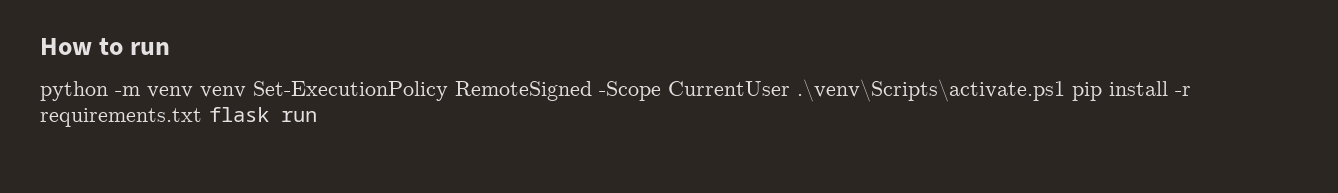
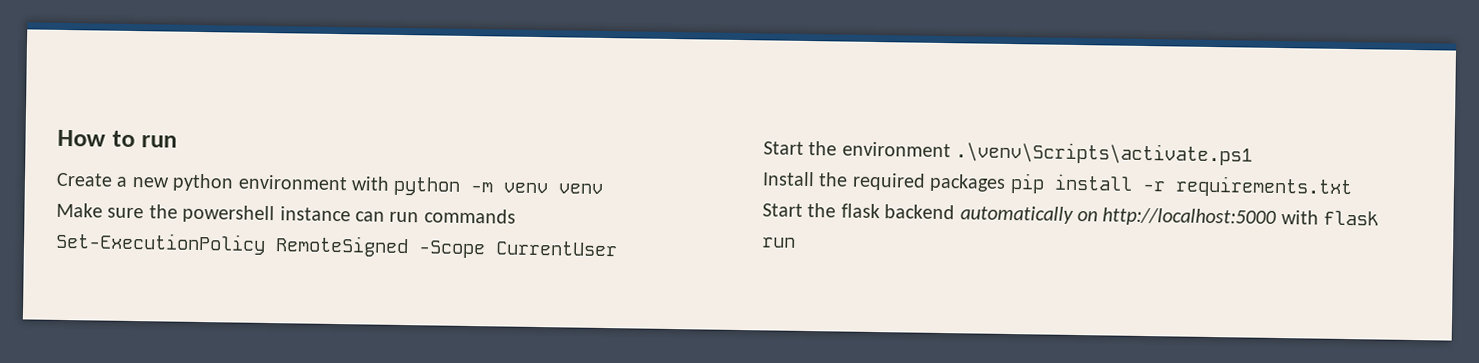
[40,79,1191,102] [40,108,202,127] python -m venv venv Set-ExecutionPolicy RemoteSigned -Scope CurrentUser .\venv\Scripts\activate.ps1 pip install -r requirements.txt -> [56,172,604,196] [56,202,516,224] [55,231,618,259] [763,141,1254,166] [762,171,1353,199] [762,203,1319,227] Create a new python environment with python -m venv venv // Make sure the powershell instance can run commands Set-ExecutionPolicy RemoteSigned -Scope CurrentUser // Start the environment .\venv\Scripts\activate.ps1 // Install the required packages pip install -r requirements.txt // Start the flask backend automatically on http://localhost:5000 with

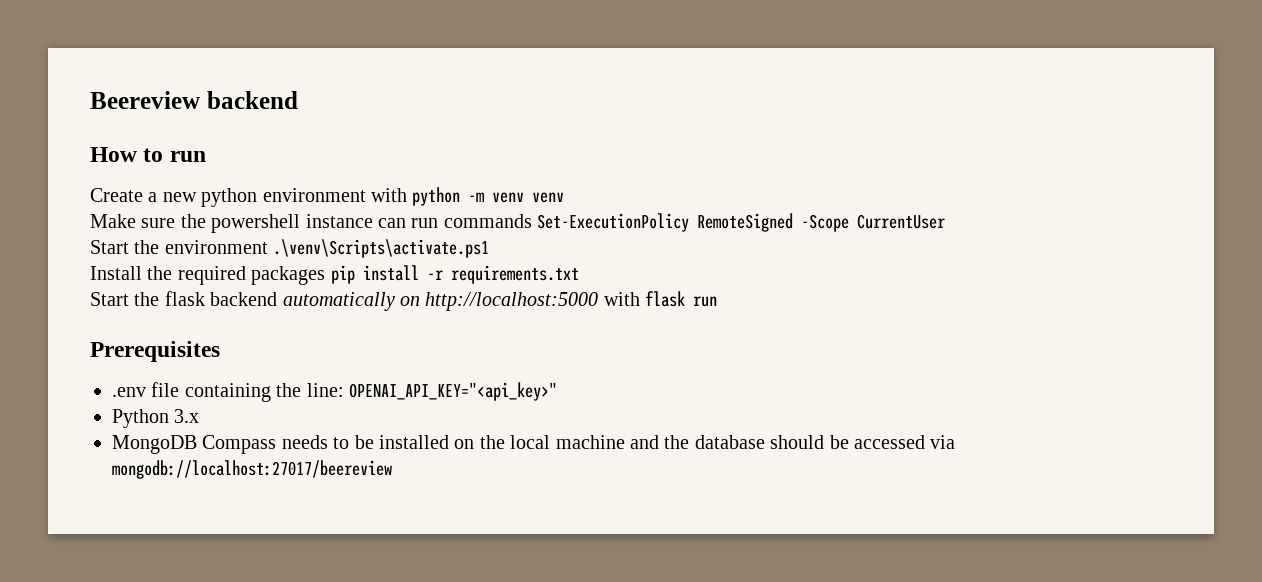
(57, 138) none -> [90,91,298,109] Beereview backend //
(796, 242) none -> [90,341,220,362] [112,382,557,402] [112,409,200,428] [112,435,956,454] [112,460,392,479] // Prerequisites // .env file containing the line: OPENAI_API_KEY="<api_key>" // Python 3.x // MongoDB Compass needs to be installed on the local machine and the database should be accessed via mongodb://localhost:27017/beereview

